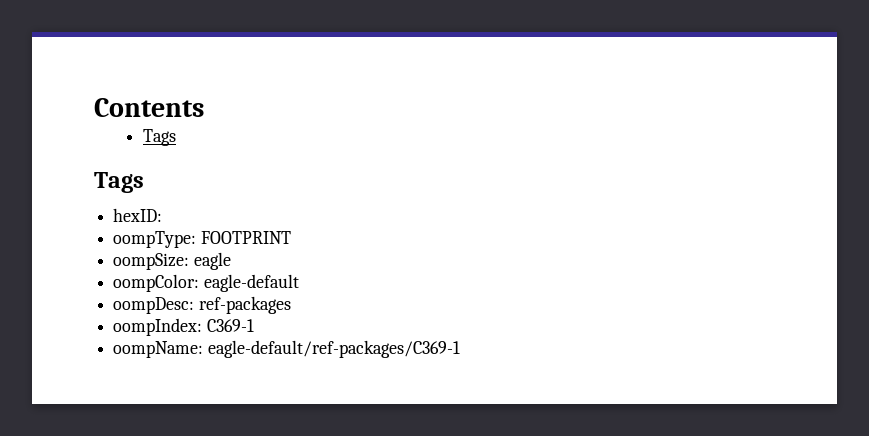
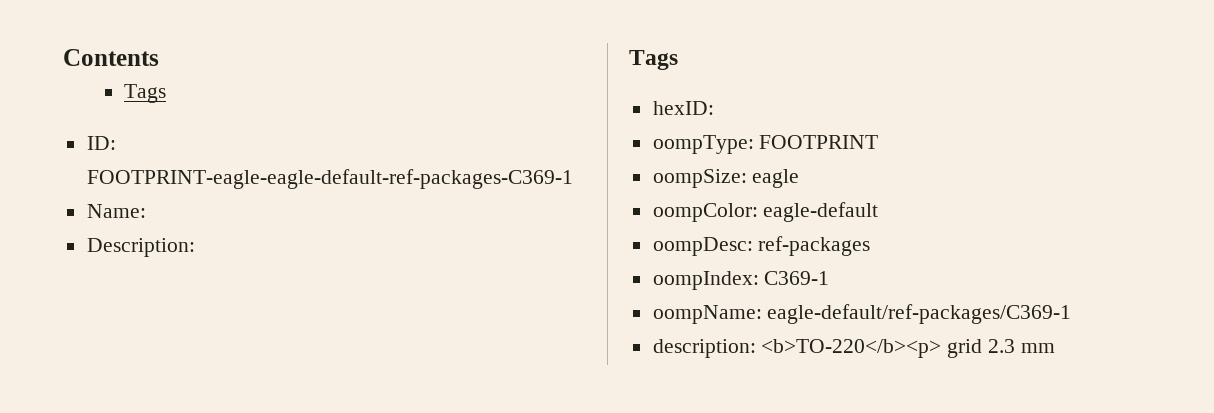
(176, 137) none -> [86,136,116,150] [86,169,573,189] [86,204,146,218] [86,238,195,257] // ID: FOOTPRINT-eagle-eagle-default-ref-packages-C369-1 // Name: // Description:
(460, 349) none -> [652,339,1055,358] // description: <b>TO-220</b><p> grid 2.3 mm

